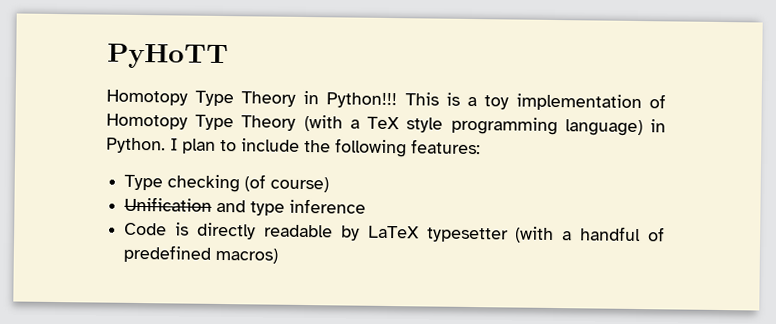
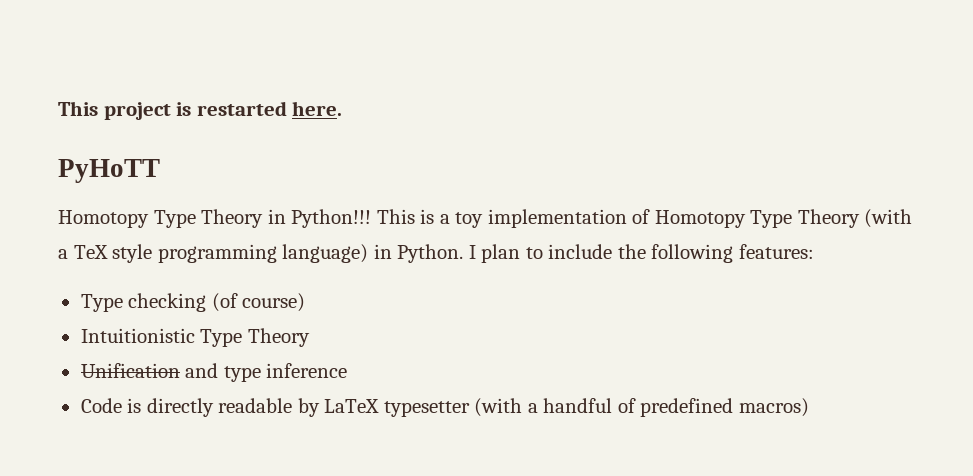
(107, 56) none -> [58,101,343,120] This project is restarted here. //
(330, 184) none -> [80,328,310,347] // Intuitionistic Type Theory

